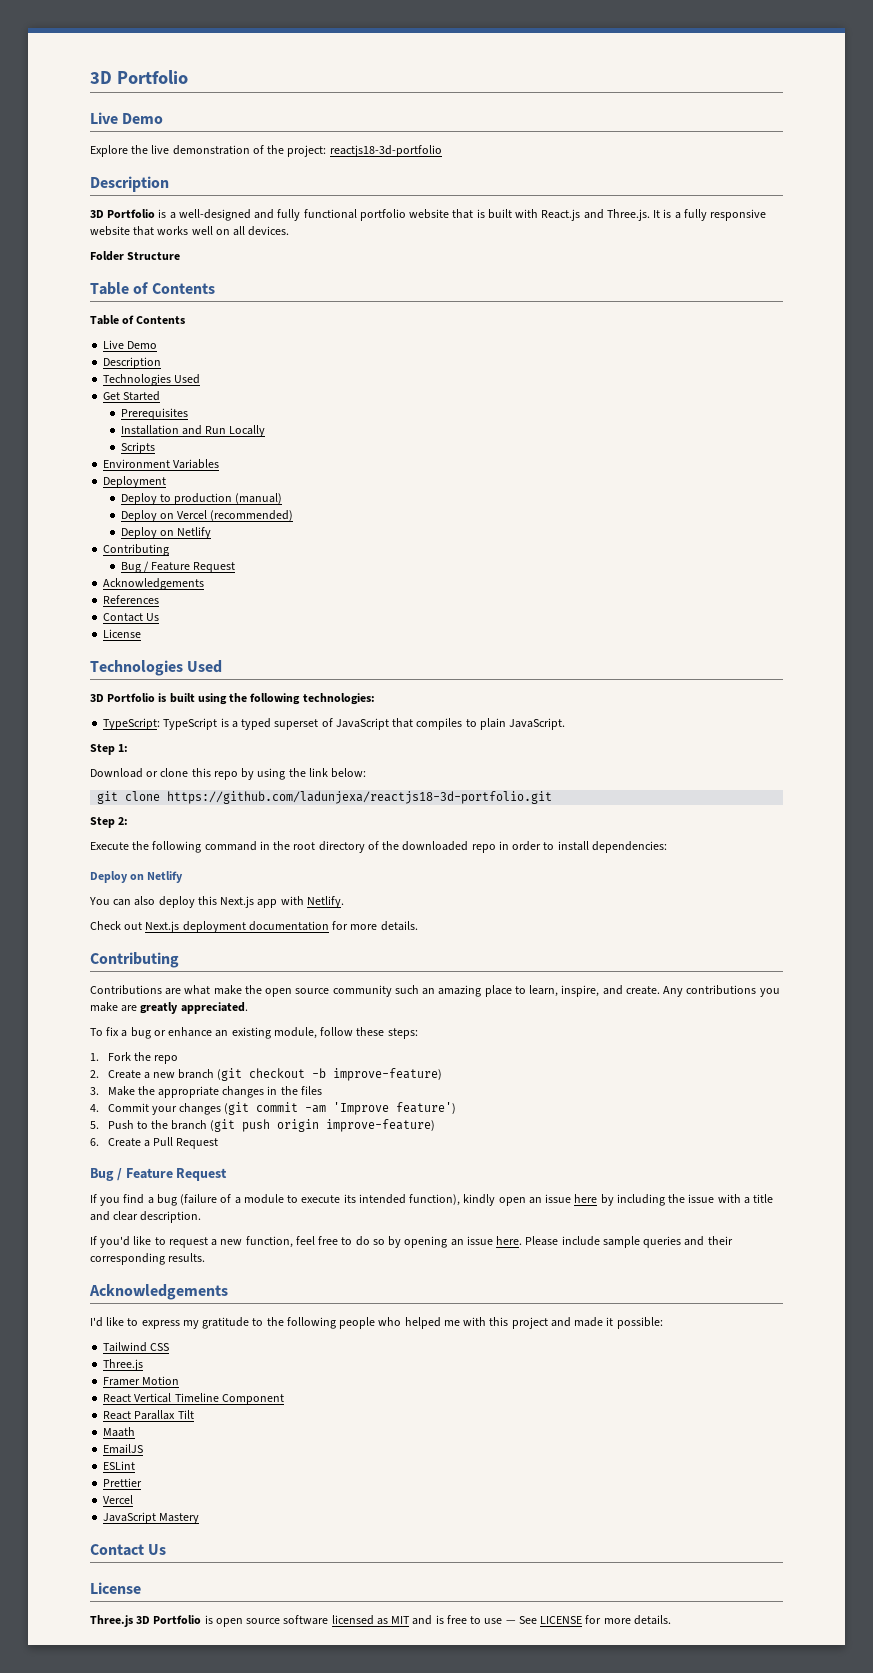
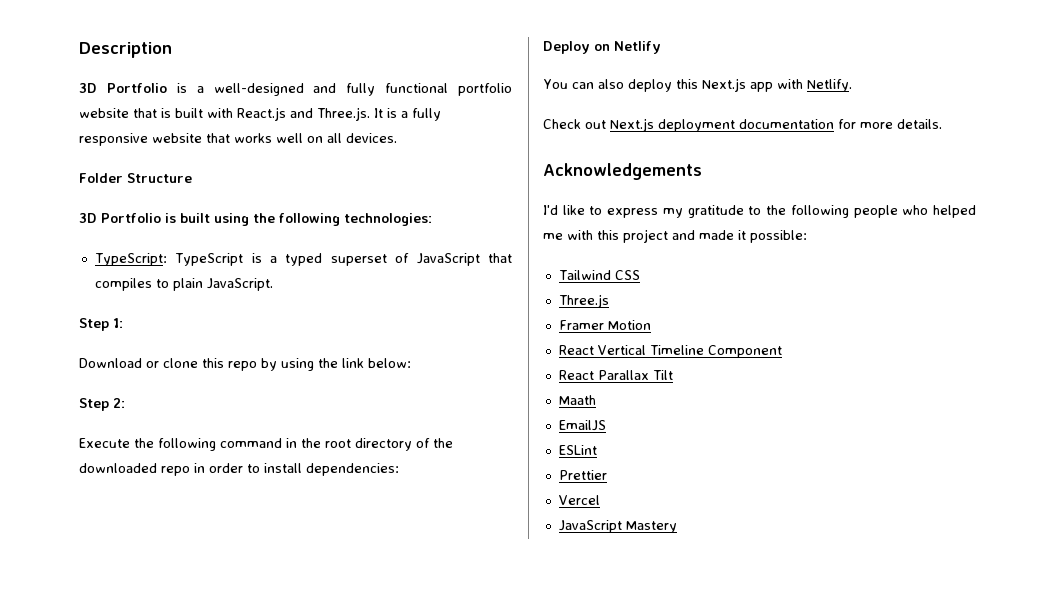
[90,70,188,84] [90,112,164,124] [90,145,442,157] 3D Portfolio // Live Demo // Explore the live demonstration of the project: reactjs18-3d-portfolio // -> (79, 50) none
[90,282,215,295] [90,315,186,325] [103,340,158,349] [103,357,162,369] [103,374,201,386] [103,391,161,401] [120,408,188,420] [120,425,266,437] [120,442,155,454] [103,459,220,469] [103,476,167,488] [120,493,283,505] [120,510,294,522] [120,527,212,539] [103,544,170,556] [120,561,236,573] [103,578,205,590] [103,595,160,604] [103,613,160,622] [103,629,142,638] [90,660,223,676] // Table of Contents // Table of Contents // Live Demo // Description // Technologies Used // Get Started // Prerequisites // Installation and Run Locally // Scripts // Environment Variables // Deployment // Deploy to production (manual) // Deploy on Vercel (recommended) // Deploy on Netlify // Contributing // Bug / Feature Request // Acknowledgements // References // Contact Us // License // Technologies Used -> (192, 178) none
[97,791,553,804] // git clone https://github.com/ladunjexa/reactjs18-3d-portfolio.git -> (411, 363) none
[90,952,179,968] [90,985,780,997] [90,1002,248,1014] [90,1027,418,1039] [90,1052,178,1064] [90,1068,443,1081] [90,1086,322,1098] [90,1102,457,1115] [90,1119,436,1132] [90,1137,219,1149] [90,1168,228,1181] [90,1194,774,1206] [90,1211,202,1223] [90,1236,733,1248] [90,1253,206,1265] // Contributing // Contributions are what make the open source community such an amazing place to learn, inspire, and create. Any contributions you make are greatly appreciated. // To fix a bug or enhance an existing module, follow these steps: // 1. Fork the repo // 2. Create a new branch (git checkout -b improve-feature) // 3. Make the appropriate changes in the files // 4. Commit your changes (git commit -am 'Improve feature') // 5. Push to the branch (git push origin improve-feature) // 6. Create a Pull Request // Bug / Feature Request // If you find a bug (failure of a module to execute its intended function), kindly open an issue here by including the issue with a title and clear description. // If you'd like to request a new function, feel free to do so by opening an issue here. Please include sample queries and their corresponding results. -> (942, 124) none
[90,1544,167,1556] [90,1582,141,1594] [90,1615,671,1627] // Contact Us // License // Three.js 3D Portfolio is open source software licensed as MIT and is free to use — See LICENSE for more details. -> (677, 527) none

